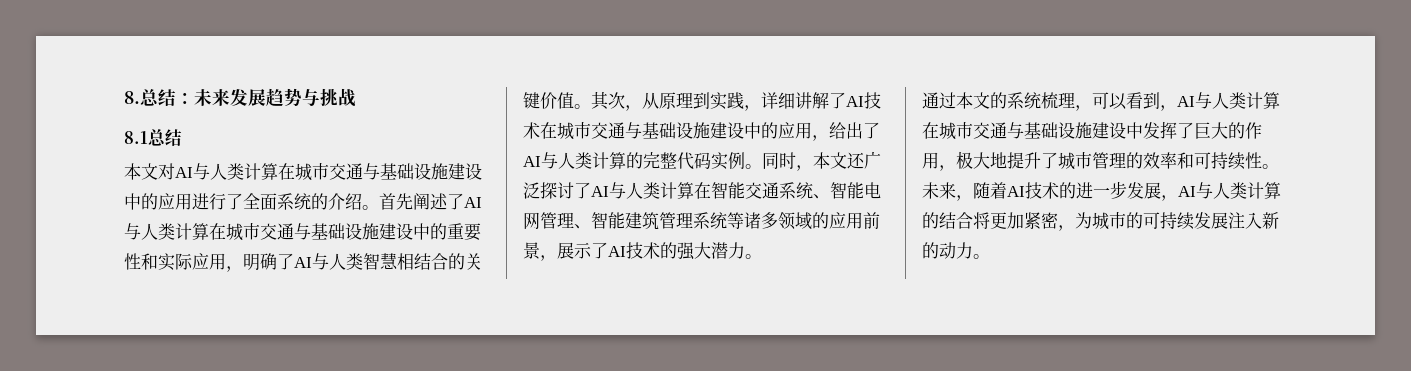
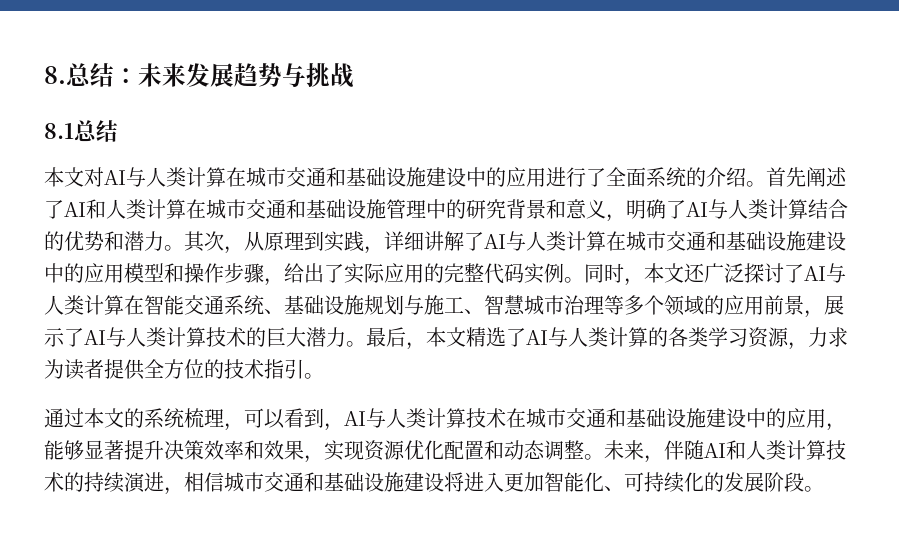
[363,163,380,180] 与 -> [326,167,346,187] 和
[124,223,481,241] [124,253,226,271] 与人类计算在城市交通与基础设施建设中的重要性和实际应用 -> [86,199,606,219] 和人类计算在城市交通和基础设施管理中的研究背景和意义
[363,253,482,270] [523,92,574,109] 智慧相结合的关键价值 -> [768,199,848,219] [44,231,164,251] 计算结合的优势和潜力
[864,92,881,109] [523,122,880,141] [523,152,626,169] 技术在城市交通与基础设施建设中的应用，给出了AI与人类计算 -> [506,231,846,251] [44,263,424,286] 与人类计算在城市交通和基础设施建设中的应用模型和操作步骤，给出了实际应用
[830,182,881,199] [523,212,778,230] 智能电网管理、智能建筑管理系统等诸多 -> [284,295,664,315] 基础设施规划与施工、智慧城市治理等多个
[626,242,745,260] 技术的强大潜力 -> [106,327,848,350] [44,359,304,380] 与人类计算技术的巨大潜力。最后，本文精选了AI与人类计算的各类学习资源，力求为读者提供全方位的技术指引
[922,121,1262,140] [922,151,1279,171] [922,181,1281,201] [922,212,1279,231] [922,242,973,259] 在城市交通与基础设施建设中发挥了巨大的作用，极大地提升了城市管理的效率和可持续性。未来，随着AI技术的进一步发展，AI与人类计算的结合将更加紧密，为城市的可持续发展注入新的动力 -> [466,408,846,431] [44,440,846,463] [44,472,804,495] 技术在城市交通和基础设施建设中的应用，能够显著提升决策效率和效果，实现资源优化配置和动态调整。未来，伴随AI和人类计算技术的持续演进，相信城市交通和基础设施建设将进入更加智能化、可持续化的发展阶段

